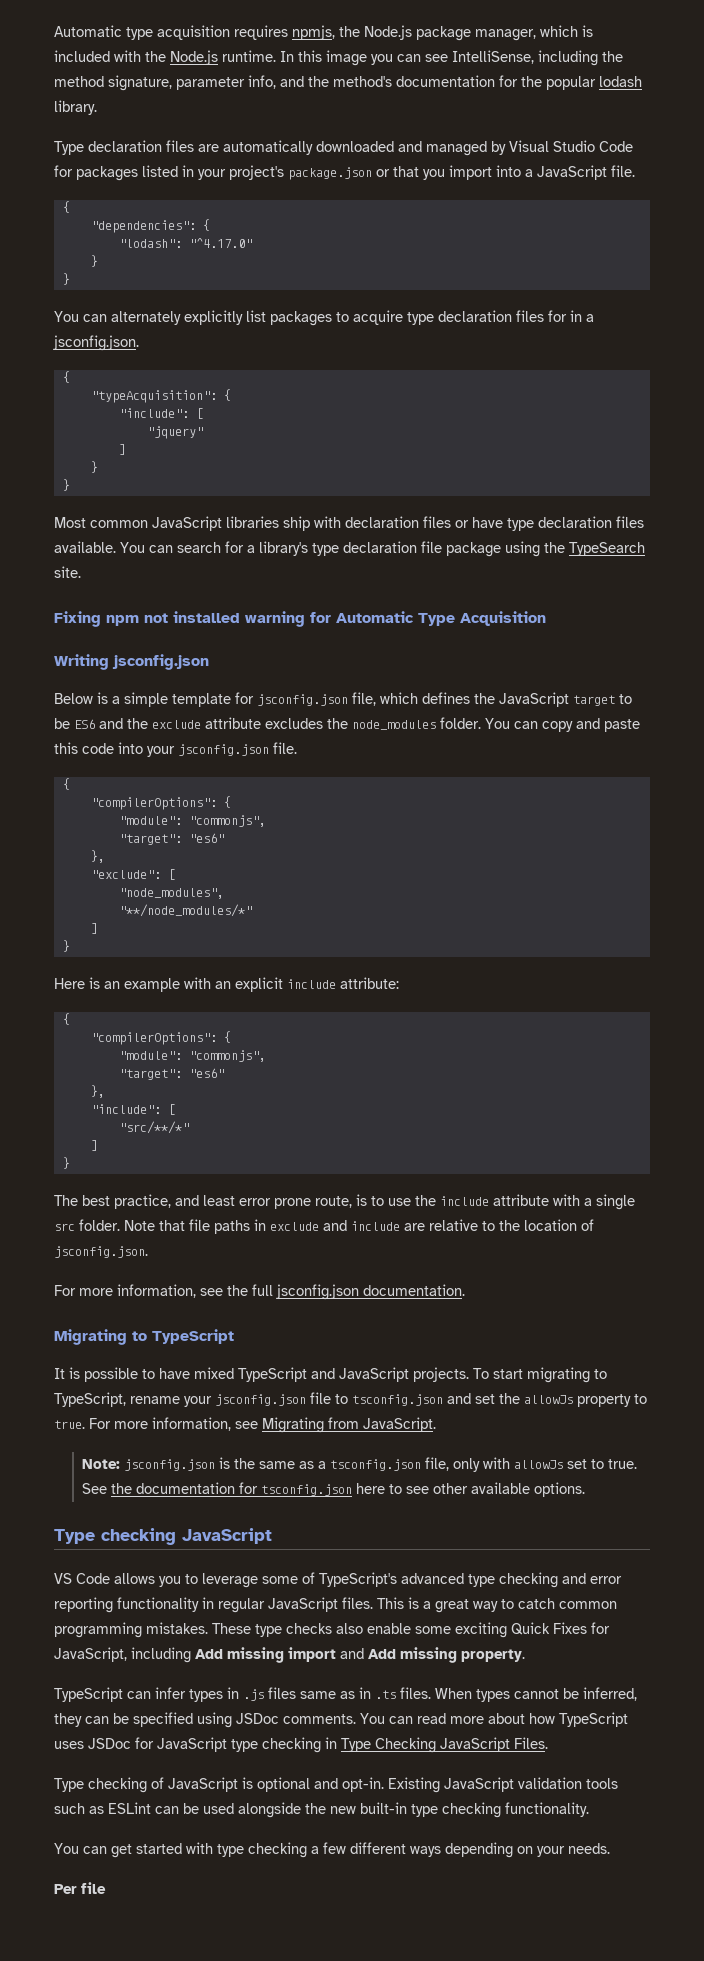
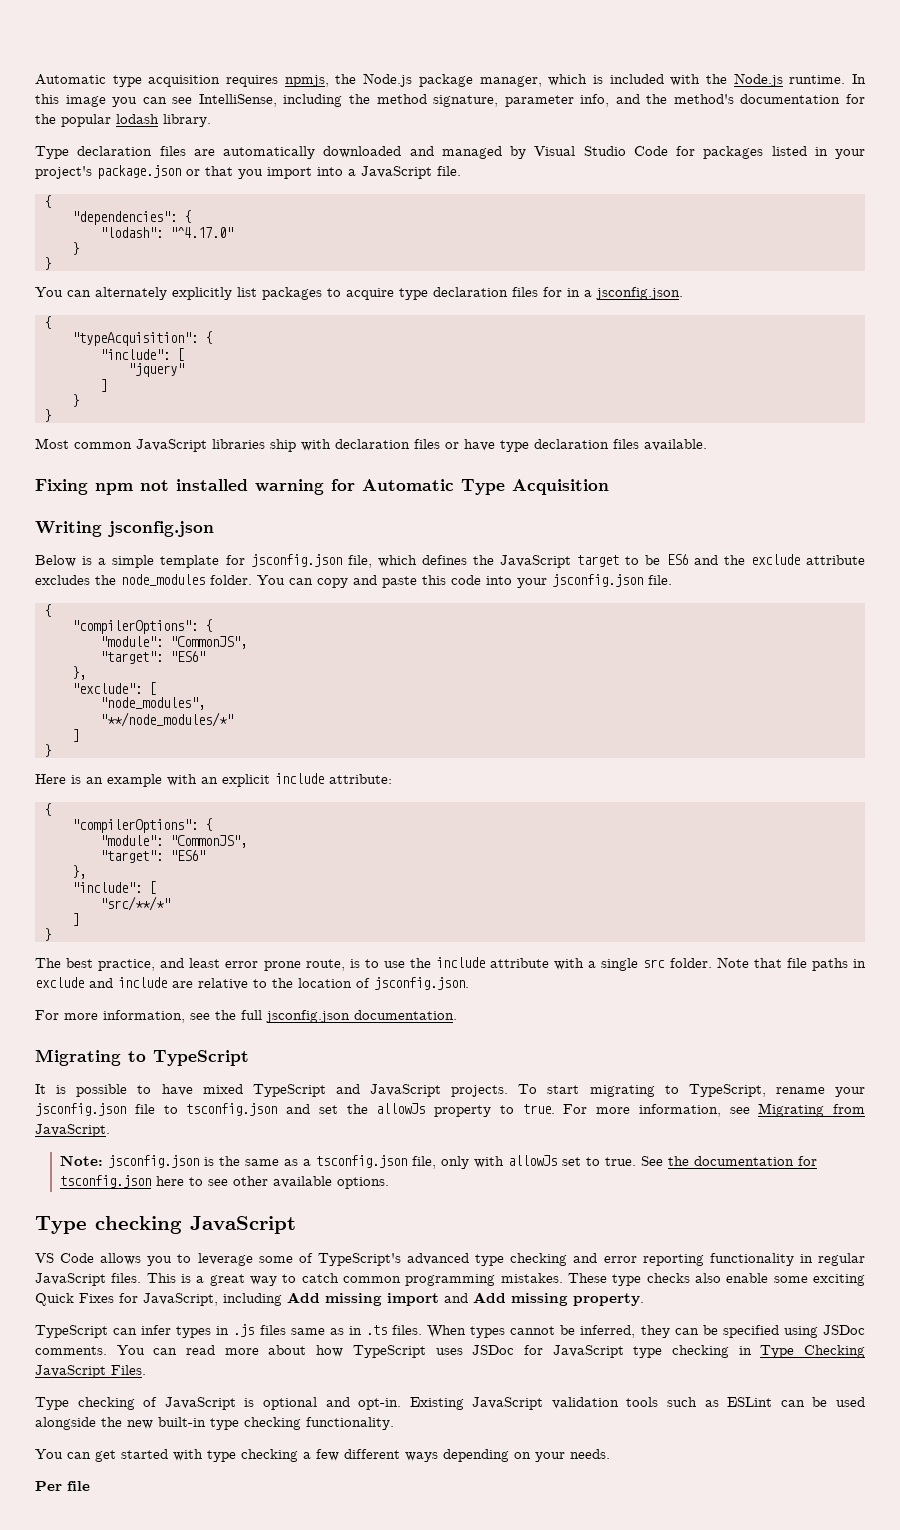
[120,541,645,557] [54,566,81,578] You can search for a library's type declaration file package using the TypeSearch site. -> (707, 445) none
[188,815,266,827] [118,833,224,845] "commonjs", // "target": "es6" -> [169,636,247,649] [99,651,205,664] "CommonJS", // "target": "ES6"
[188,1050,266,1062] [118,1068,224,1080] "commonjs", // "target": "es6" -> [169,835,247,848] [99,850,205,863] "CommonJS", // "target": "ES6"

